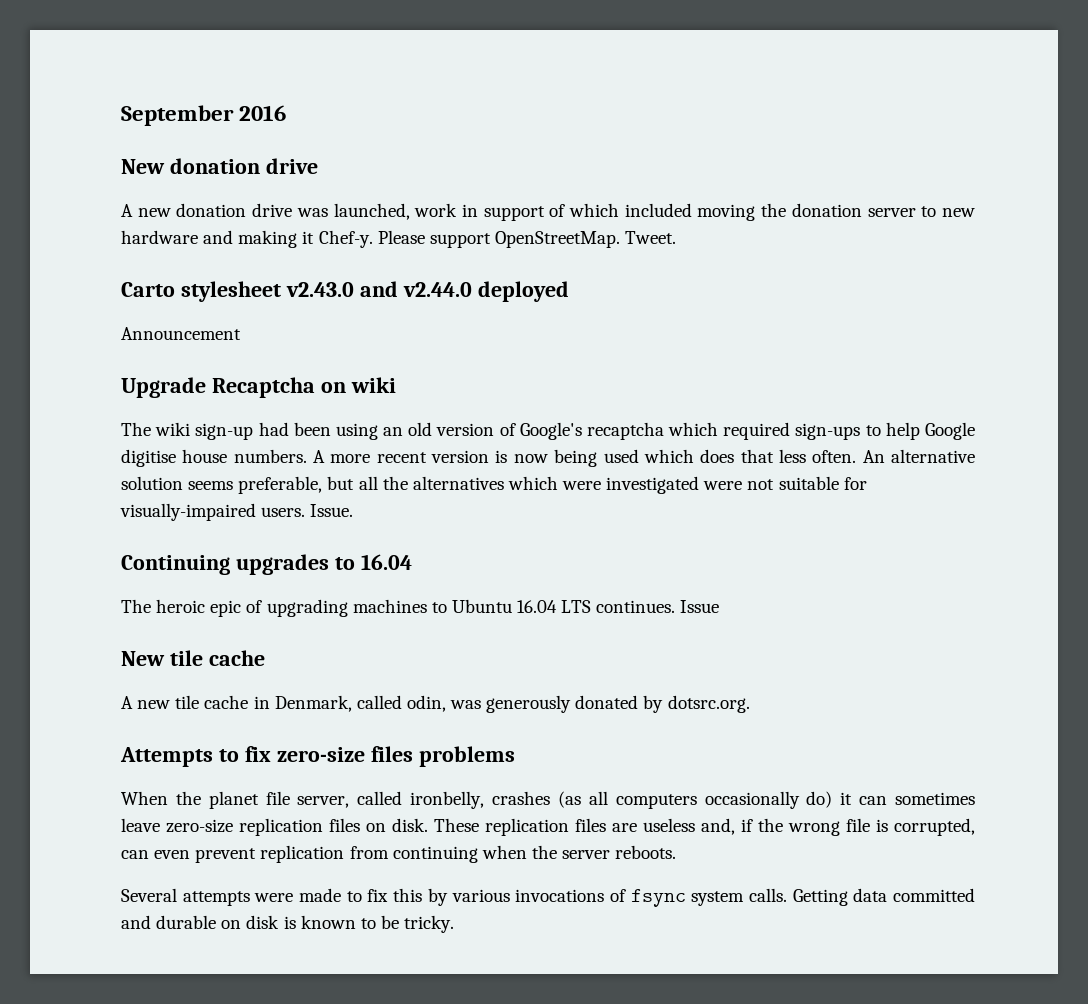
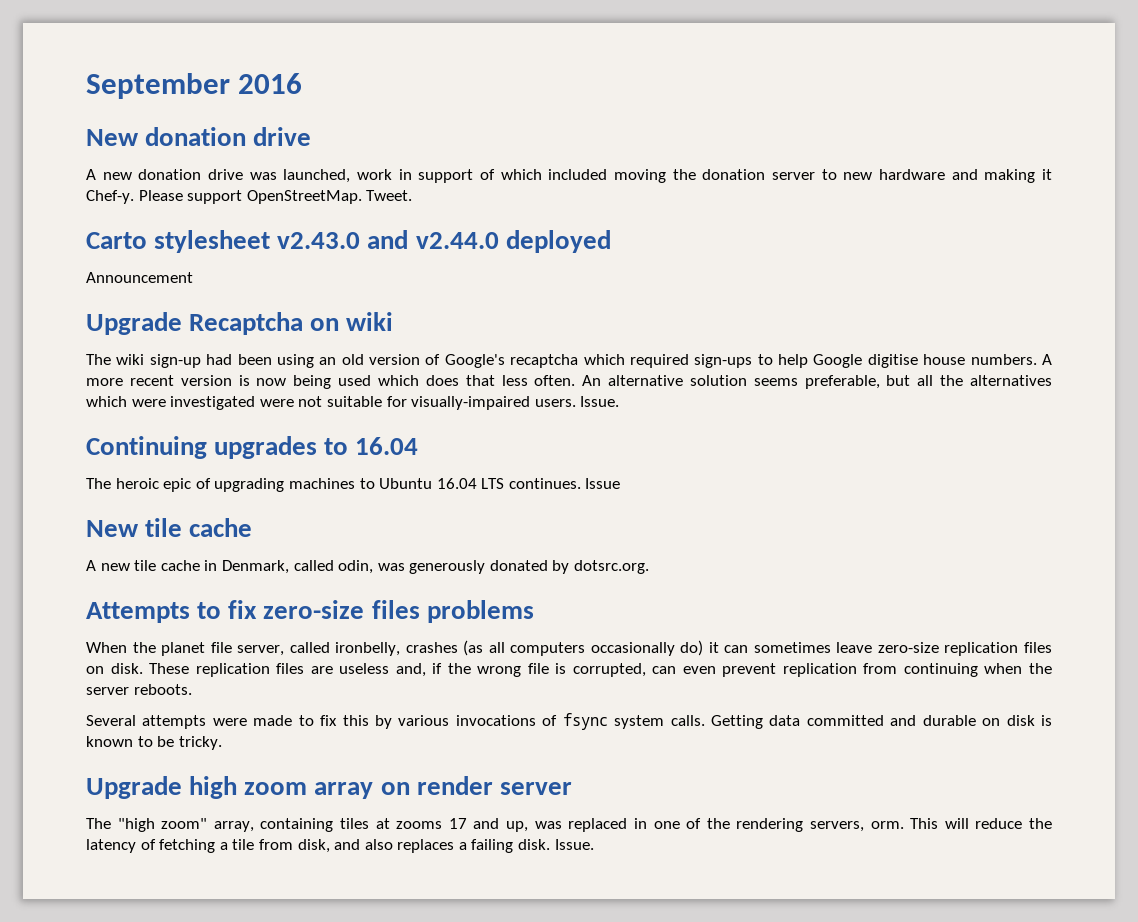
(455, 924) none -> [86,776,572,799] [86,818,1052,832] [86,839,594,853] // Upgrade high zoom array on render server // The "high zoom" array, containing tiles at zooms 17 and up, was replaced in one of the rendering servers, orm. This will reduce the latency of fetching a tile from disk, and also replaces a failing disk. Issue.

